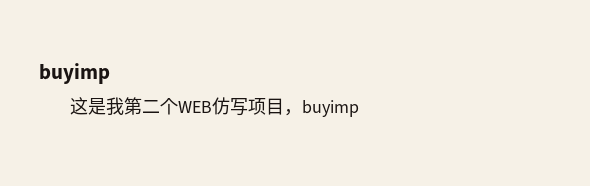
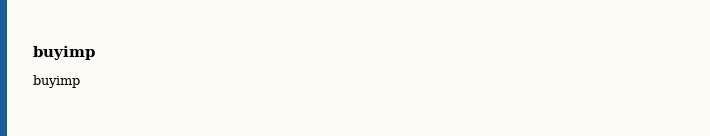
[70,97,303,116] 这是我第二个WEB仿写项目， -> (95, 53) none

